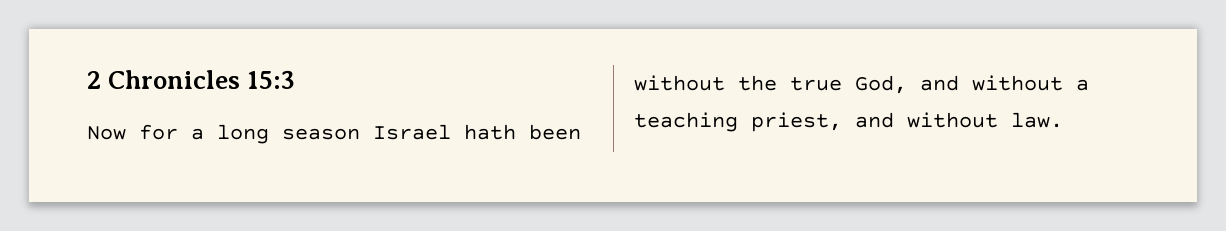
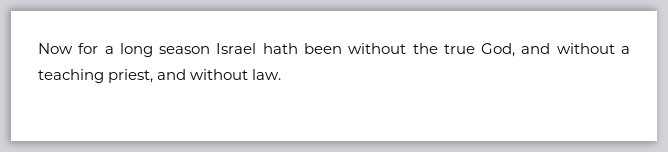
[87,70,296,89] 2 Chronicles 15:3 // -> (38, 48) none

